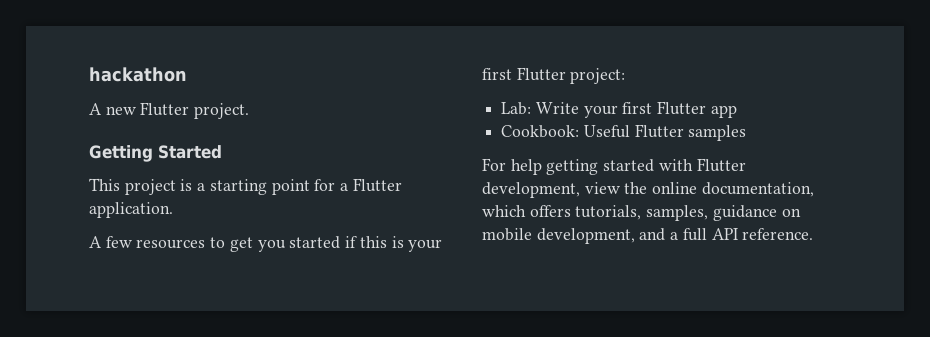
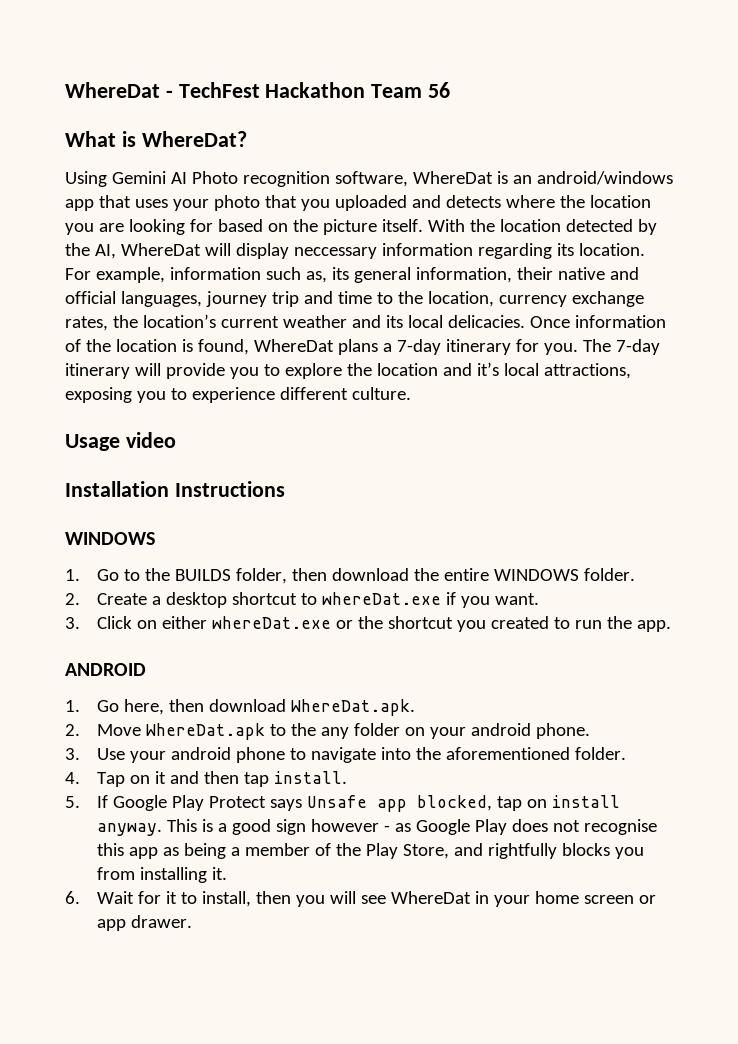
[89,67,187,82] [89,102,250,119] [89,145,222,162] [89,178,402,195] [89,202,173,218] [89,236,443,252] [482,67,626,84] [501,101,737,118] [501,124,747,141] [482,158,746,175] [482,182,814,198] [482,205,801,221] [482,228,814,244] hackathon // A new Flutter project. // Getting Started // This project is a starting point for a Flutter application. // A few resources to get you started if this is your first Flutter project: // Lab: Write your first Flutter app // Cookbook: Useful Flutter samples // For help getting started with Flutter development, view the online documentation, which offers tutorials, samples, guidance on mobile development, and a full API reference. -> [65,82,451,98] [65,131,247,147] [65,171,673,187] [65,195,651,211] [65,219,657,235] [65,243,645,259] [65,267,639,283] [65,291,644,307] [65,314,666,331] [65,339,660,355] [65,362,631,379] [65,387,411,403] [65,432,176,451] [65,481,285,497] [65,532,155,545] [65,568,636,584] [65,592,540,608] [65,616,672,632] [65,663,146,676] [65,699,416,716] [65,723,591,740] [65,747,627,763] [65,771,348,787] [65,795,621,812] [97,819,658,836] [97,843,645,859] [97,867,228,883] [65,891,657,907] [97,915,193,931] WhereDat - TechFest Hackathon Team 56 // What is WhereDat? // Using Gemini AI Photo recognition software, WhereDat is an android/windows app that uses your photo that you uploaded and detects where the location you are looking for based on the picture itself. With the location detected by the AI, WhereDat will display neccessary information regarding its location. For example, information such as, its general information, their native and official languages, journey trip and time to the location, currency exchange rates, the location’s current weather and its local delicacies. Once information of the location is found, WhereDat plans a 7-day itinerary for you. The 7-day itinerary will provide you to explore the location and it’s local attractions, exposing you to experience different culture. // Usage video // Installation Instructions // WINDOWS // 1. Go to the BUILDS folder, then download the entire WINDOWS folder. // 2. Create a desktop shortcut to whereDat.exe if you want. // 3. Click on either whereDat.exe or the shortcut you created to run the app. // ANDROID // 1. Go here, then download WhereDat.apk. // 2. Move WhereDat.apk to the any folder on your android phone. // 3. Use your android phone to navigate into the aforementioned folder. // 4. Tap on it and then tap install. // 5. If Google Play Protect says Unsafe app blocked, tap on install anyway. This is a good sign however - as Google Play does not recognise this app as being a member of the Play Store, and rightfully blocks you from installing it. // 6. Wait for it to install, then you will see WhereDat in your home screen or app drawer.

